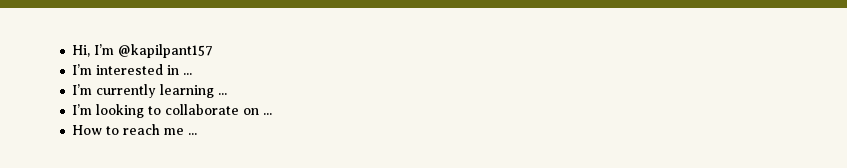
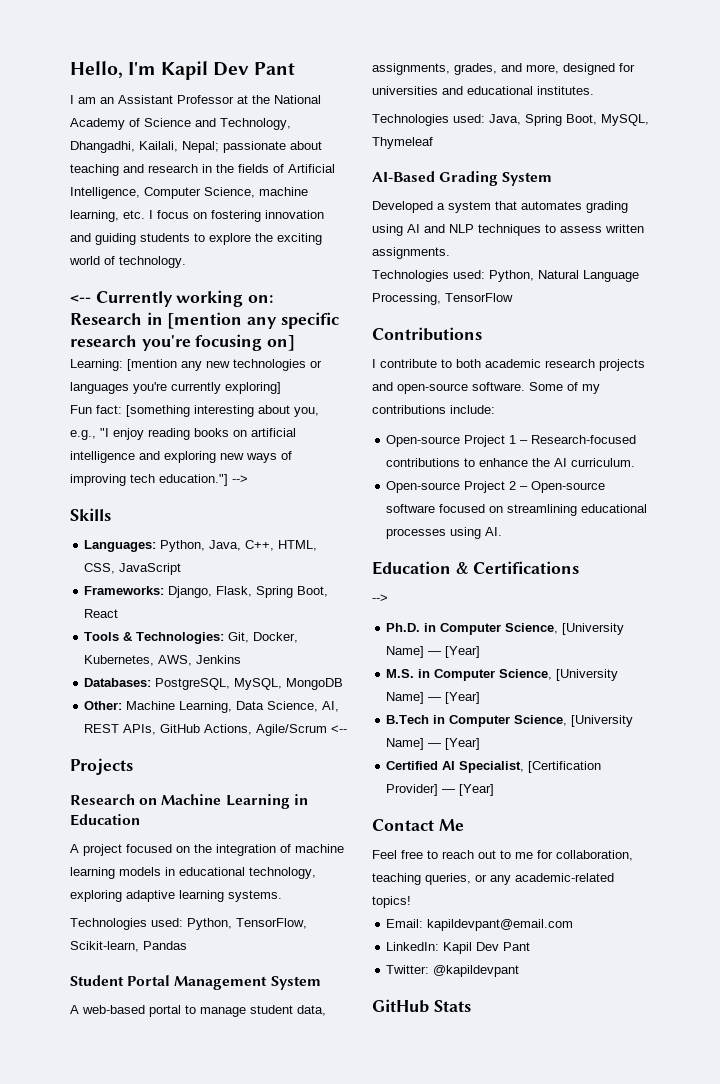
[72,44,214,58] [72,64,193,75] [72,84,228,98] [72,104,273,118] [72,124,198,135] Hi, I’m @kapilpant157 // I’m interested in ... // I’m currently learning ... // I’m looking to collaborate on ... // How to reach me ... -> [70,61,296,80] [70,95,321,104] [70,118,291,130] [70,141,322,153] [70,164,335,176] [70,187,308,199] [70,210,324,222] [70,233,322,245] [69,256,186,268] [70,290,274,307] [70,312,339,329] [70,334,296,351] [70,359,322,371] [70,382,281,394] [70,405,319,417] [70,428,296,440] [70,451,292,463] [70,474,248,486] [70,508,111,521] [84,540,318,552] [84,563,182,575] [84,586,329,598] [84,609,119,618] [84,632,299,644] [84,655,242,666] [84,678,344,690] [84,701,340,713] [84,724,348,736] [70,758,133,775] [70,794,308,809] [70,814,140,826] [70,844,344,856] [70,867,316,879] [70,890,282,902] [70,918,307,930] [70,941,187,952] [70,975,321,990] [70,1005,326,1017] [372,63,635,75] [372,86,594,95] [372,114,649,126] [372,137,433,149] [372,171,553,186] [372,201,628,213] [372,224,644,236] [372,247,450,259] [372,270,639,282] [372,293,513,305] [372,327,482,341] [372,359,645,371] [372,382,600,394] [372,405,495,414] [386,435,637,447] [386,458,636,467] [386,481,606,493] [386,504,648,516] [386,527,503,539] [372,561,580,575] [372,594,388,602] [386,623,625,635] [386,646,481,658] [386,669,619,681] [386,692,481,704] [386,715,634,727] [386,738,481,750] [386,761,602,773] [386,784,495,796] [372,819,464,831] [372,850,633,861] [372,873,614,885] [372,896,411,908] [386,919,574,931] [386,942,531,954] [386,965,520,977] [372,999,471,1013] Hello, I'm Kapil Dev Pant // I am an Assistant Professor at the National Academy of Science and Technology, Dhangadhi, Kailali, Nepal; passionate about teaching and research in the fields of Artificial Intelligence, Computer Science, machine learning, etc. I focus on fostering innovation and guiding students to explore the exciting world of technology. // <-- Currently working on: Research in [mention any specific research you're focusing on] // Learning: [mention any new technologies or languages you're currently exploring] // Fun fact: [something interesting about you, e.g., "I enjoy reading books on artificial intelligence and exploring new ways of improving tech education."] --> // Skills // Languages: Python, Java, C++, HTML, CSS, JavaScript // Frameworks: Django, Flask, Spring Boot, React // Tools & Technologies: Git, Docker, Kubernetes, AWS, Jenkins // Databases: PostgreSQL, MySQL, MongoDB // Other: Machine Learning, Data Science, AI, REST APIs, GitHub Actions, Agile/Scrum <-- // Projects // Research on Machine Learning in Education // A project focused on the integration of machine learning models in educational technology, exploring adaptive learning systems. // Technologies used: Python, TensorFlow, Scikit-learn, Pandas // Student Portal Management System // A web-based portal to manage student data, assignments, grades, and more, designed for universities and educational institutes. // Technologies used: Java, Spring Boot, MySQL, Thymeleaf // AI-Based Grading System // Developed a system that automates grading using AI and NLP techniques to assess written assignments. // Technologies used: Python, Natural Language Processing, TensorFlow // Contributions // I contribute to both academic research projects and open-source software. Some of my contributions include: // Open-source Project 1 – Research-focused contributions to enhance the AI curriculum. // Open-source Project 2 – Open-source software focused on streamlining educational processes using AI. // Education & Certifications // --> // Ph.D. in Computer Science, [University Name] — [Year] // M.S. in Computer Science, [University Name] — [Year] // B.Tech in Computer Science, [University Name] — [Year] // Certified AI Specialist, [Certification Provider] — [Year] // Contact Me // Feel free to reach out to me for collaboration, teaching queries, or any academic-related topics! // Email: kapildevpant@email.com // LinkedIn: Kapil Dev Pant // Twitter: @kapildevpant // GitHub Stats

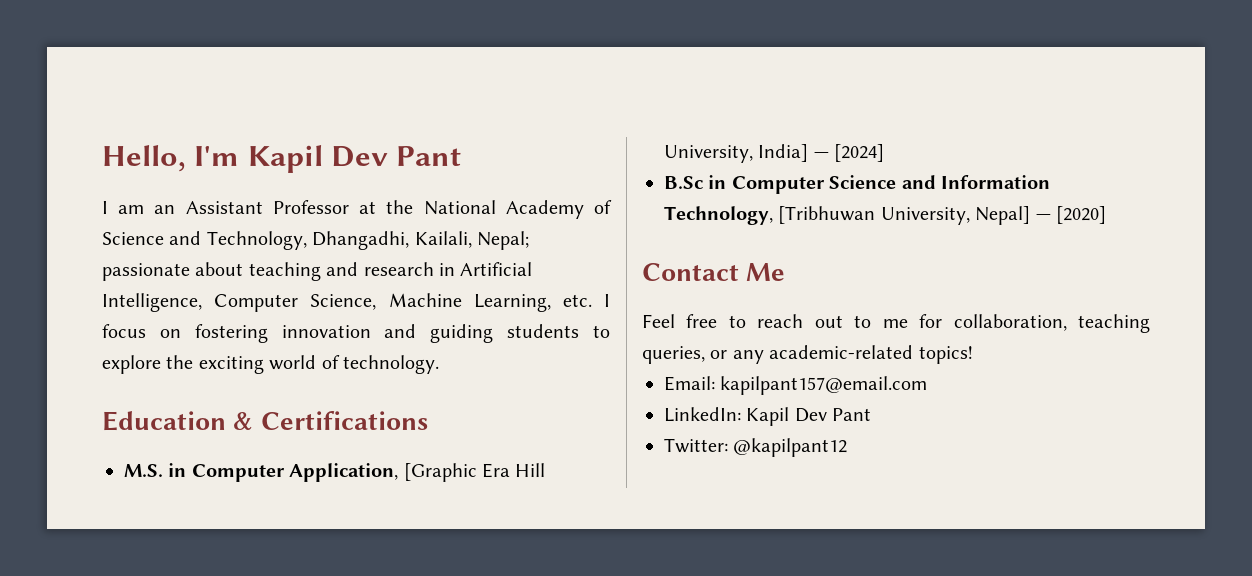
[216,164,284,173] the fields of -> (455, 269) none
[259,187,308,196] [70,210,119,222] machine learning, -> [388,293,551,312] Machine Learning,
[70,290,274,307] [70,312,339,329] [70,334,296,351] [70,359,322,371] [70,382,281,394] [70,405,319,417] [70,428,296,440] [70,451,292,463] [70,474,248,486] [70,508,111,521] [84,540,318,552] [84,563,182,575] [84,586,329,598] [84,609,119,618] [84,632,299,644] [84,655,242,666] [84,678,344,690] [84,701,340,713] [84,724,348,736] [70,758,133,775] [70,794,308,809] [70,814,140,826] [70,844,344,856] [70,867,316,879] [70,890,282,902] [70,918,307,930] [70,941,187,952] [70,975,321,990] [70,1005,326,1017] [372,63,635,75] [372,86,594,95] [372,114,649,126] [372,137,433,149] [372,171,553,186] [372,201,628,213] [372,224,644,236] [372,247,450,259] [372,270,639,282] [372,293,513,305] [372,327,482,341] [372,359,645,371] [372,382,600,394] [372,405,495,414] [386,435,637,447] [386,458,636,467] [386,481,606,493] [386,504,648,516] [386,527,503,539] [372,561,580,575] [372,594,388,602] [386,623,625,635] [386,646,481,658] [386,669,619,681] [386,692,481,704] [386,715,634,727] [386,738,481,750] [386,761,602,773] [386,784,495,796] <-- Currently working on: Research in [mention any specific research you're focusing on] // Learning: [mention any new technologies or languages you're currently exploring] // Fun fact: [something interesting about you, e.g., "I enjoy reading books on artificial intelligence and exploring new ways of improving tech education."] --> // Skills // Languages: Python, Java, C++, HTML, CSS, JavaScript // Frameworks: Django, Flask, Spring Boot, React // Tools & Technologies: Git, Docker, Kubernetes, AWS, Jenkins // Databases: PostgreSQL, MySQL, MongoDB // Other: Machine Learning, Data Science, AI, REST APIs, GitHub Actions, Agile/Scrum <-- // Projects // Research on Machine Learning in Education // A project focused on the integration of machine learning models in educational technology, exploring adaptive learning systems. // Technologies used: Python, TensorFlow, Scikit-learn, Pandas // Student Portal Management System // A web-based portal to manage student data, assignments, grades, and more, designed for universities and educational institutes. // Technologies used: Java, Spring Boot, MySQL, Thymeleaf // AI-Based Grading System // Developed a system that automates grading using AI and NLP techniques to assess written assignments. // Technologies used: Python, Natural Language Processing, TensorFlow // Contributions // I contribute to both academic research projects and open-source software. Some of my contributions include: // Open-source Project 1 – Research-focused contributions to enhance the AI curriculum. // Open-source Project 2 – Open-source software focused on streamlining educational processes using AI. // Education & Certifications // --> // Ph.D. in Computer Science, [University Name] — [Year] // M.S. in Computer Science, [University Name] — [Year] // B.Tech in Computer Science, [University Name] — [Year] // Certified AI Specialist, [Certification Provider] — [Year] -> [102,411,428,431] [124,463,546,482] [664,144,885,163] [664,175,1050,194] [664,206,1106,225] Education & Certifications // M.S. in Computer Application, [Graphic Era Hill University, India] — [2024] // B.Sc in Computer Science and Information Technology, [Tribhuwan University, Nepal] — [2020]
[427,919,574,931] kapildevpant@email.com -> [720,376,928,395] kapilpant157@email.com
[433,965,520,977] [372,999,471,1013] @kapildevpant // GitHub Stats -> [733,438,848,457] @kapilpant12

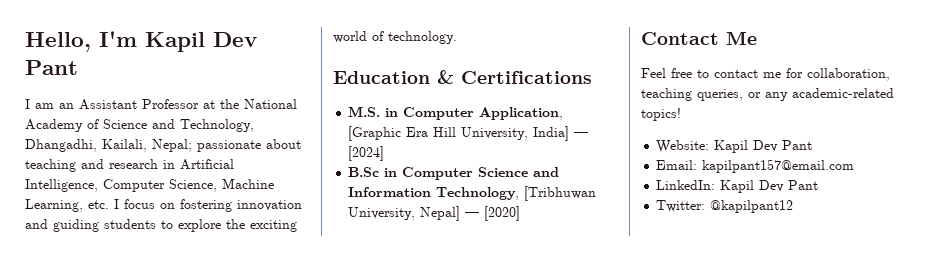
[757,314,872,328] reach out to -> [714,69,758,78] contact
(973, 355) none -> [656,140,813,153] // Website: Kapil Dev Pant

